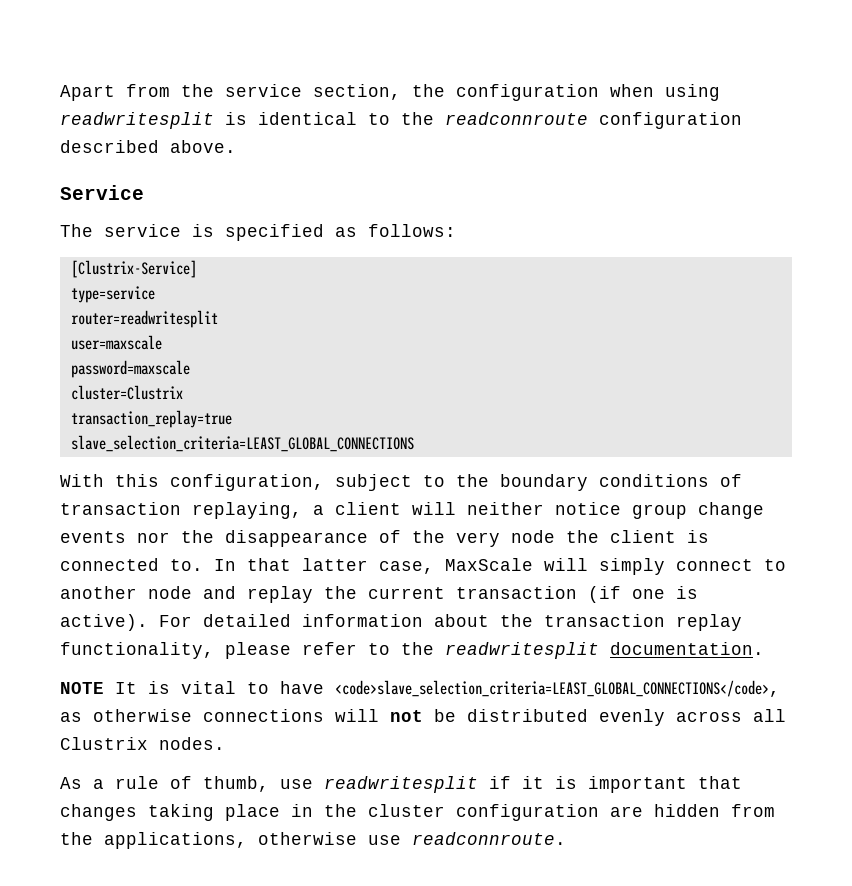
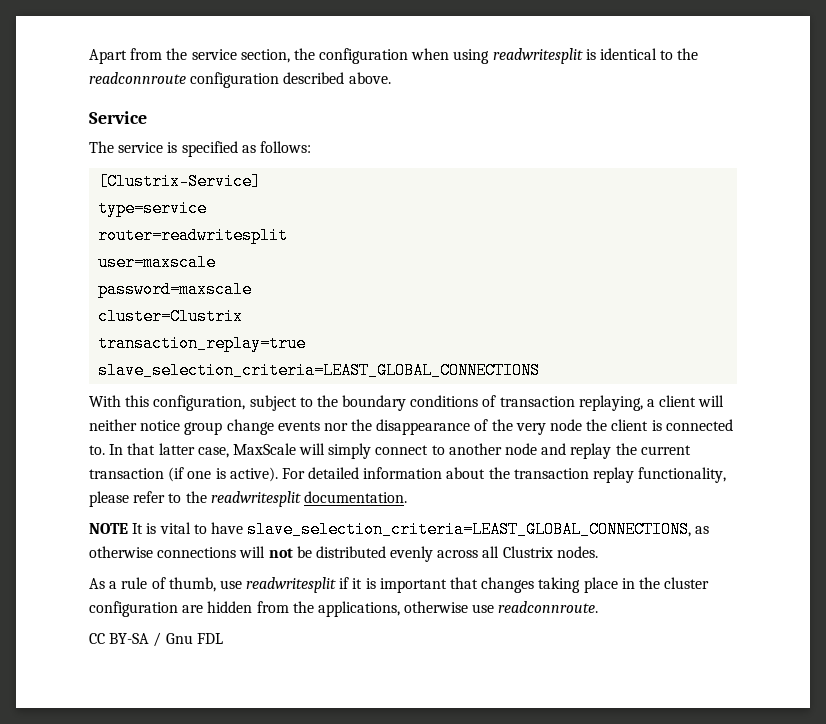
[335,680,780,697] <code>slave_selection_criteria=LEAST_GLOBAL_CONNECTIONS</code>, -> [247,521,692,538] slave_selection_criteria=LEAST_GLOBAL_CONNECTIONS,
(566, 838) none -> [89,632,223,647] // CC BY-SA / Gnu FDL

